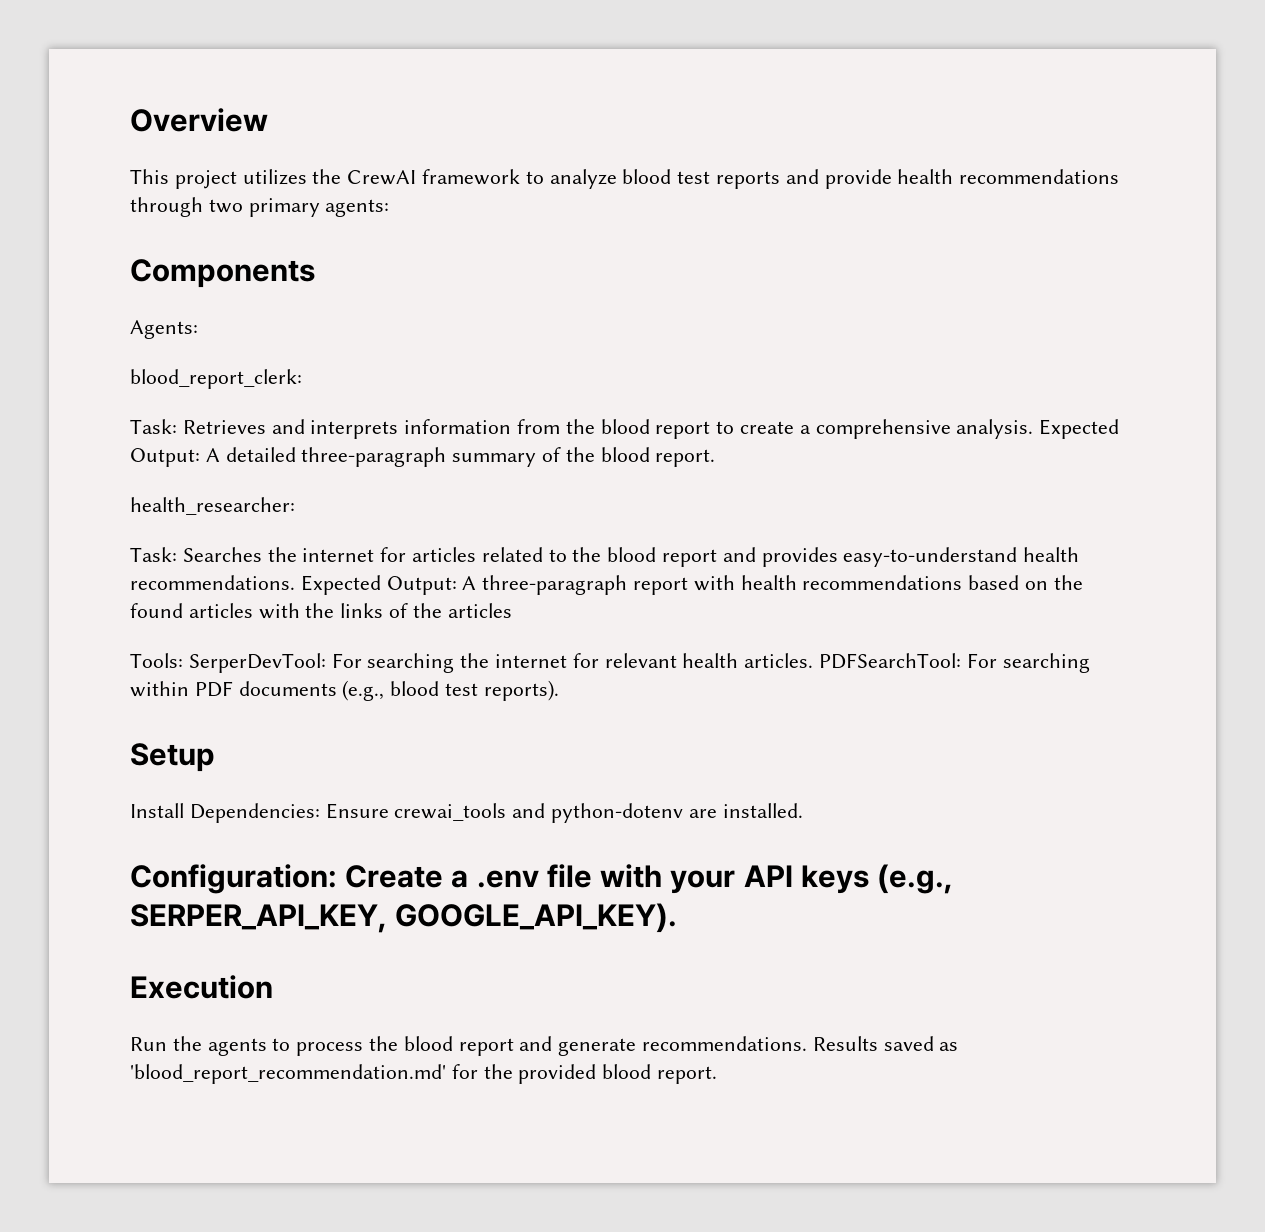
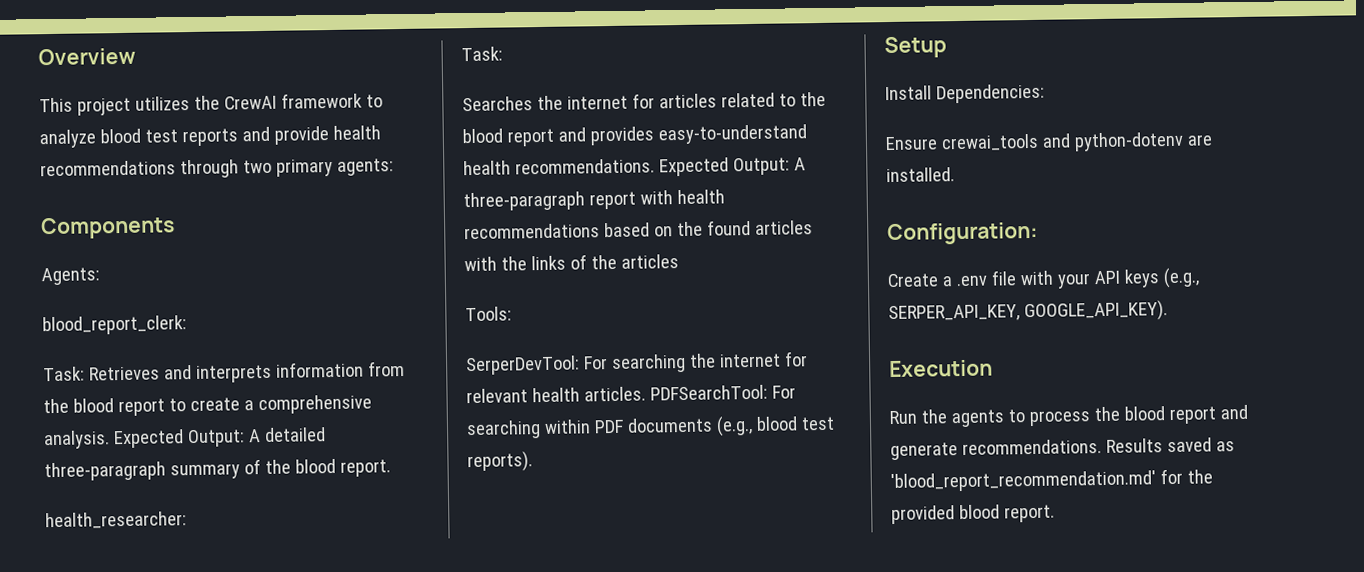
(177, 554) none -> (503, 54) //
(183, 660) none -> (512, 314) //
(320, 813) none -> (1045, 93) //
(337, 879) none -> (1038, 233) //

